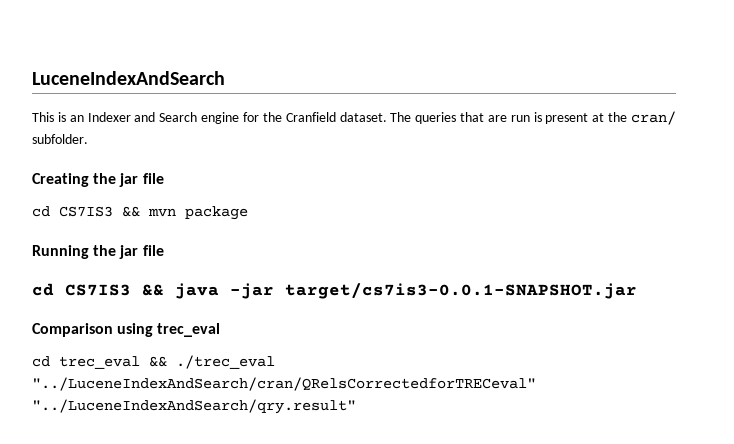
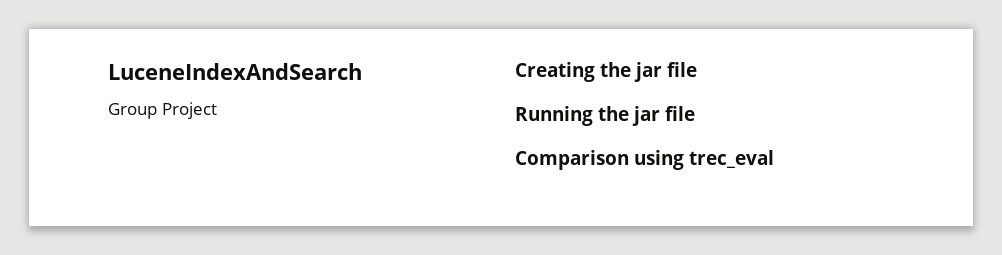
[32,111,677,125] [32,134,88,144] This is an Indexer and Search engine for the Cranfield dataset. The queries that are run is present at the cran/ subfolder. -> [108,102,217,119] Group Project
[32,206,248,220] // cd CS7IS3 && mvn package -> (697, 69) none
[32,283,637,299] [32,323,221,337] [32,355,275,369] [32,377,536,391] [32,399,356,414] cd CS7IS3 && java -jar target/cs7is3-0.0.1-SNAPSHOT.jar // Comparison using trec_eval // cd trec_eval && ./trec_eval "../LuceneIndexAndSearch/cran/QRelsCorrectedforTRECeval" "../LuceneIndexAndSearch/qry.result" -> [515,150,774,170] Comparison using trec_eval

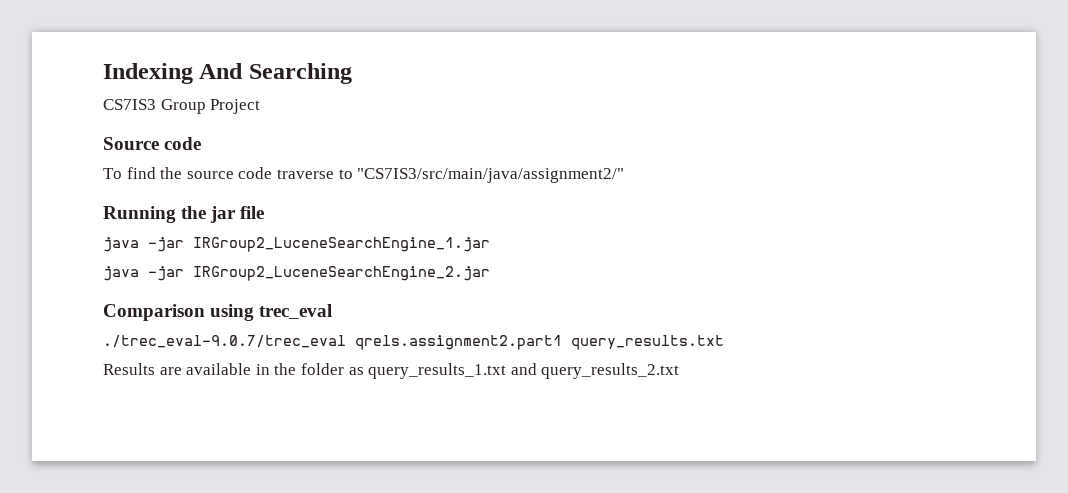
[108,63,362,80] [108,102,217,119] [515,62,697,82] [515,106,695,126] [515,150,774,170] LuceneIndexAndSearch // Group Project // Creating the jar file // Running the jar file // Comparison using trec_eval -> [103,63,352,84] [103,99,261,114] [103,137,202,150] [103,167,625,183] [103,206,265,223] [103,237,490,252] [103,266,490,281] [103,304,333,321] [103,335,724,350] [103,363,680,379] Indexing And Searching // CS7IS3 Group Project // Source code // To find the source code traverse to "CS7IS3/src/main/java/assignment2/" // Running the jar file // java -jar IRGroup2_LuceneSearchEngine_1.jar // java -jar IRGroup2_LuceneSearchEngine_2.jar // Comparison using trec_eval // ./trec_eval-9.0.7/trec_eval qrels.assignment2.part1 query_results.txt // Results are available in the folder as query_results_1.txt and query_results_2.txt

